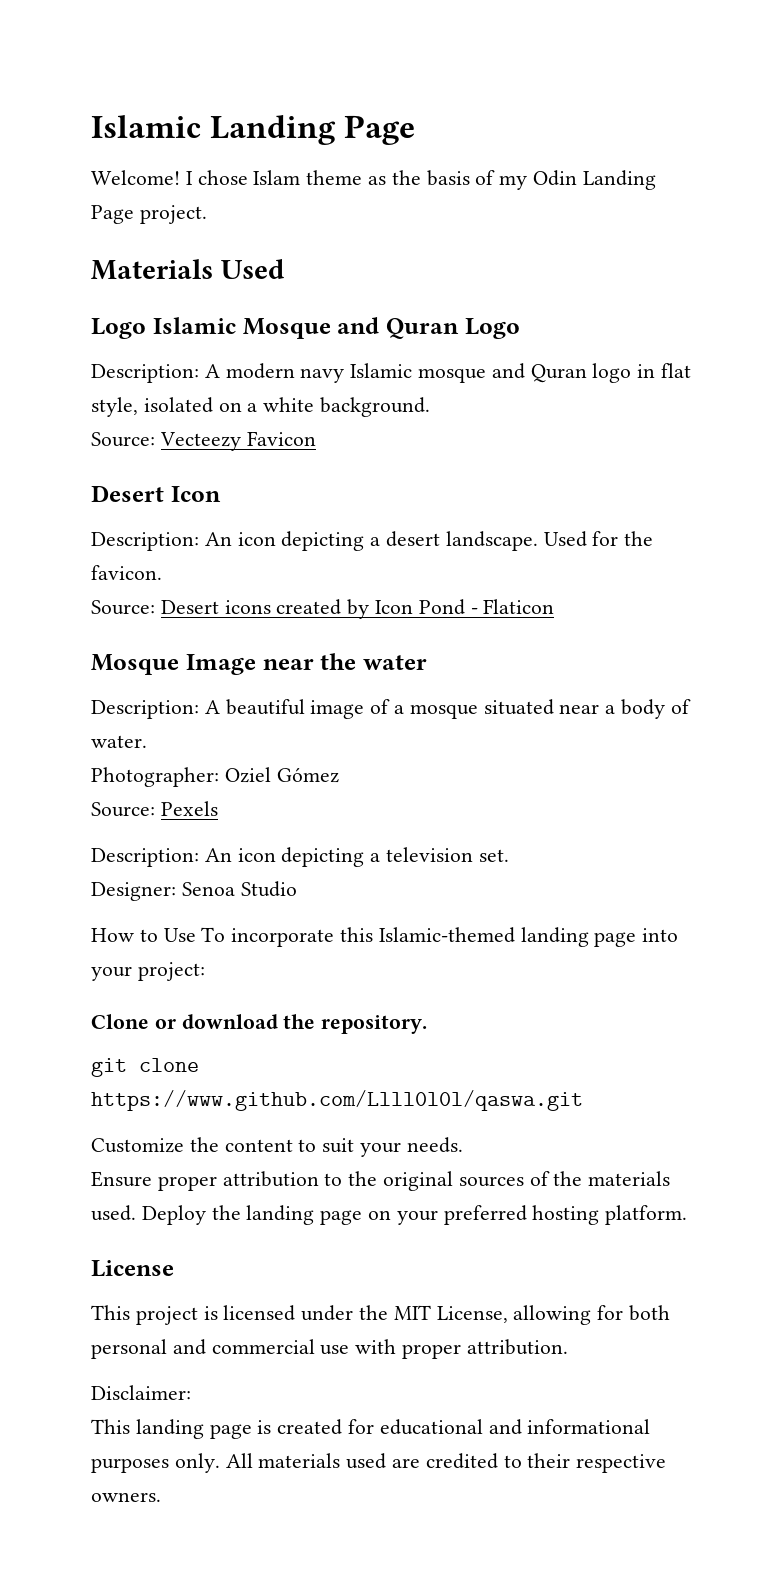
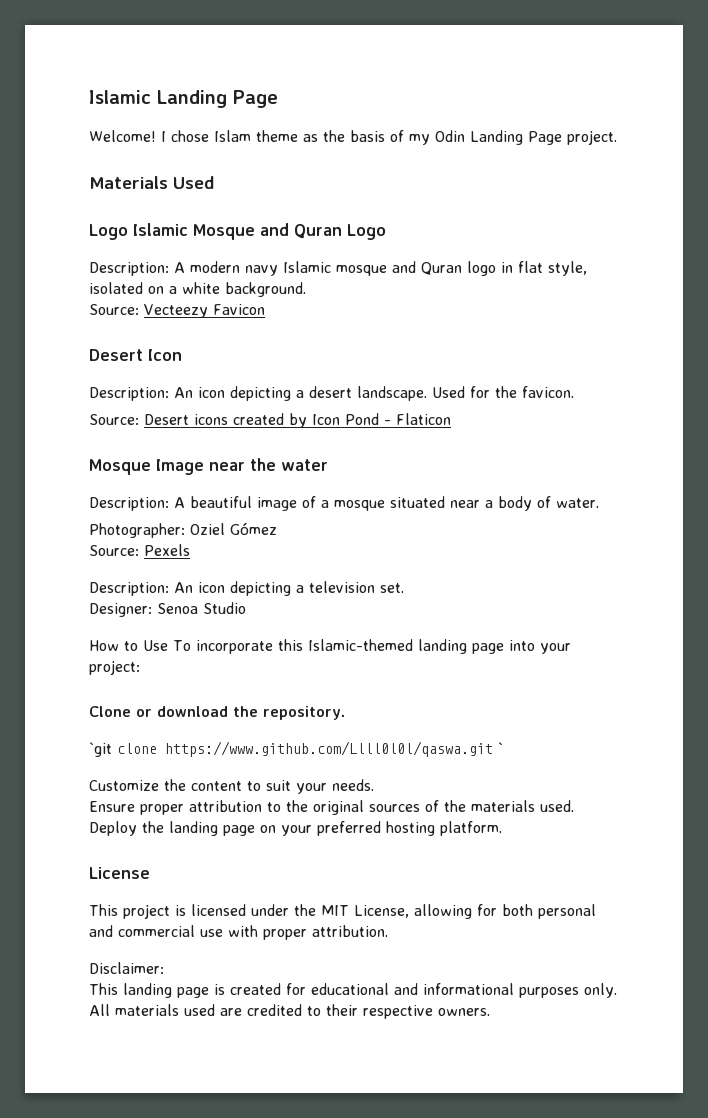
[91,1058,127,1077] git -> [89,742,112,757] `git
(583, 1100) none -> [498,742,503,754] `

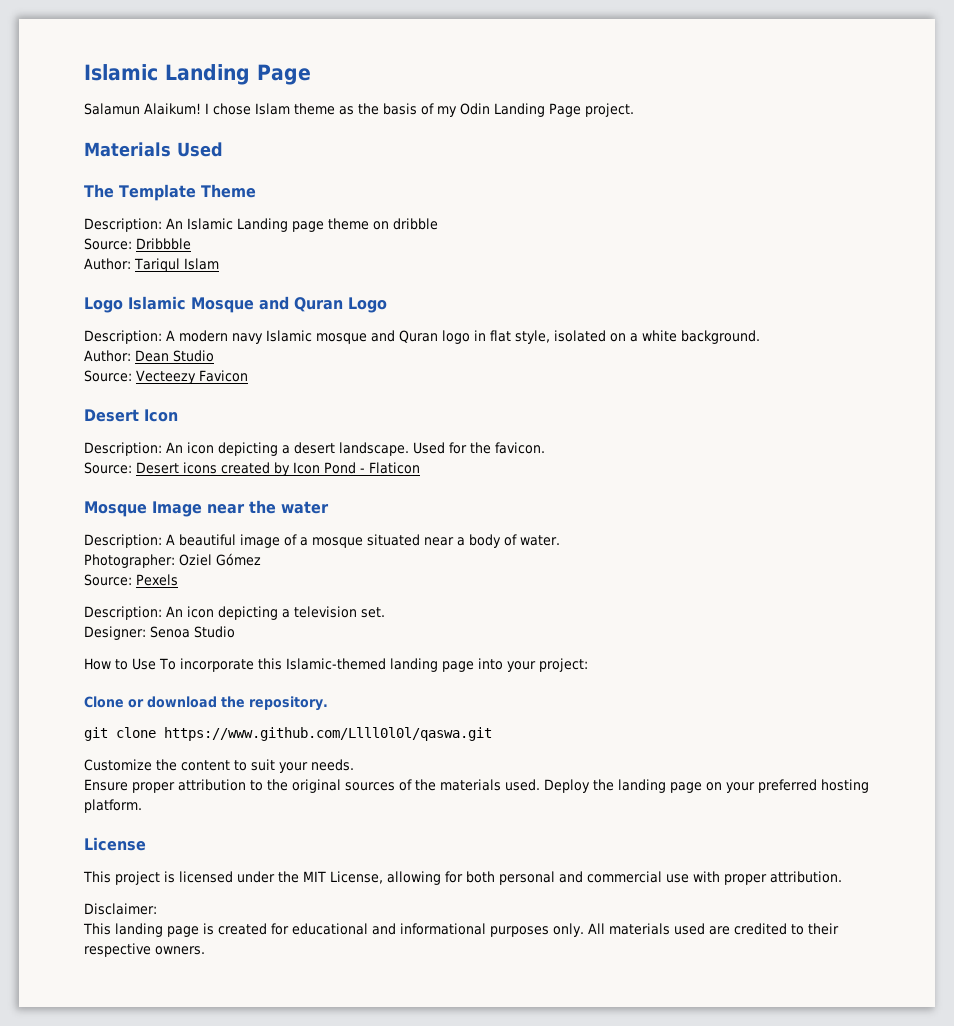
[89,130,156,142] Welcome! -> [84,103,201,115] Salamun Alaikum!
(214, 182) none -> [84,184,256,201] [84,218,438,232] [84,238,191,250] [84,258,219,272] // The Template Theme // Description: An Islamic Landing page theme on dribble // Source: Dribbble // Author: Tariqul Islam
(306, 289) none -> [84,350,214,362] // Author: Dean Studio
[89,742,112,757] `git -> [84,727,108,741] git
[498,742,503,754] ` -> (492, 734) none

